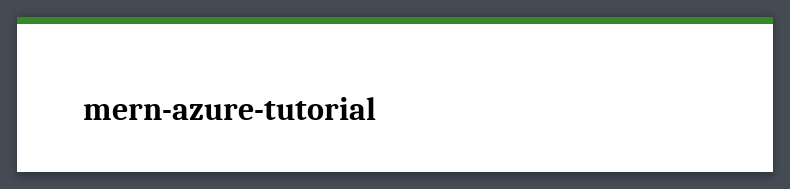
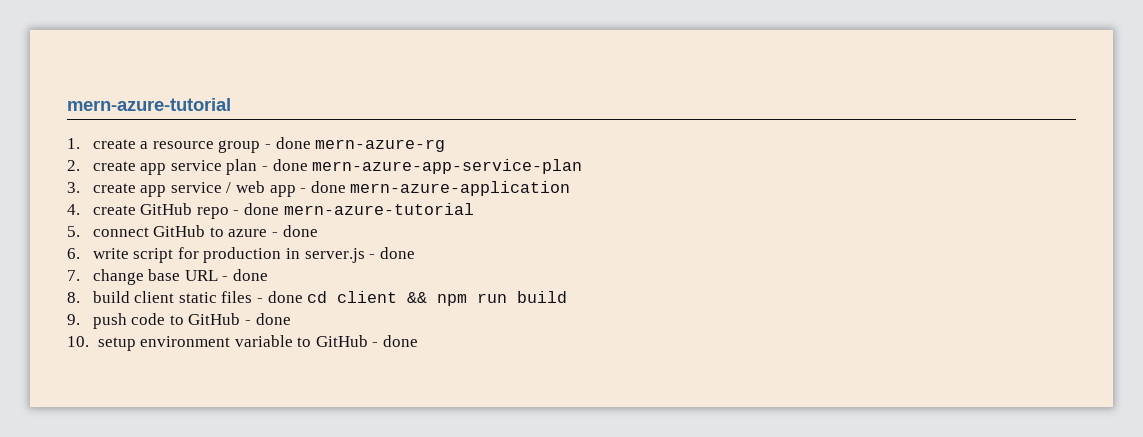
[83,97,376,120] mern-azure-tutorial -> [67,98,231,111] [67,137,446,153] [67,159,583,175] [67,181,571,197] [67,203,474,219] [67,225,318,237] [67,247,415,263] [67,269,269,285] [67,291,568,306] [67,313,291,329] [67,335,419,351] mern-azure-tutorial // 1. create a resource group - done mern-azure-rg // 2. create app service plan - done mern-azure-app-service-plan // 3. create app service / web app - done mern-azure-application // 4. create GitHub repo - done mern-azure-tutorial // 5. connect GitHub to azure - done // 6. write script for production in server.js - done // 7. change base URL - done // 8. build client static files - done cd client && npm run build // 9. push code to GitHub - done // 10. setup environment variable to GitHub - done

